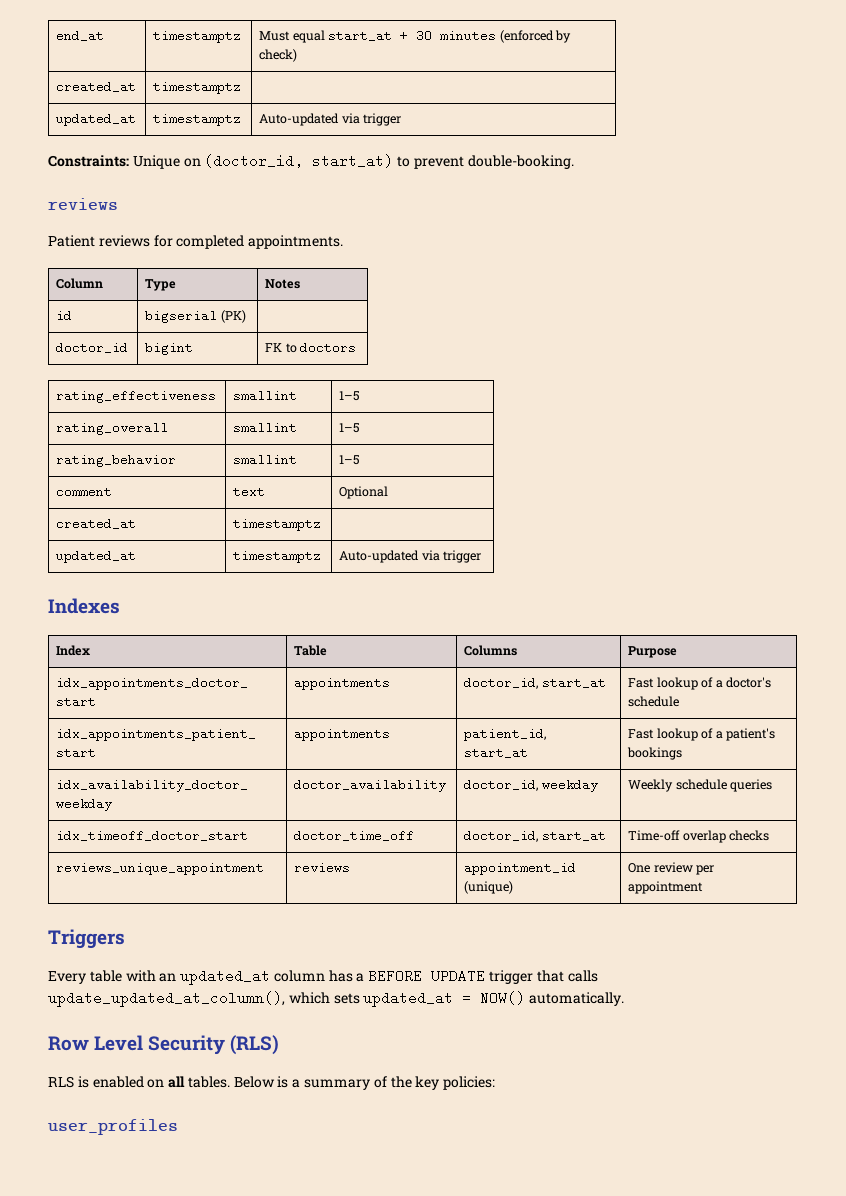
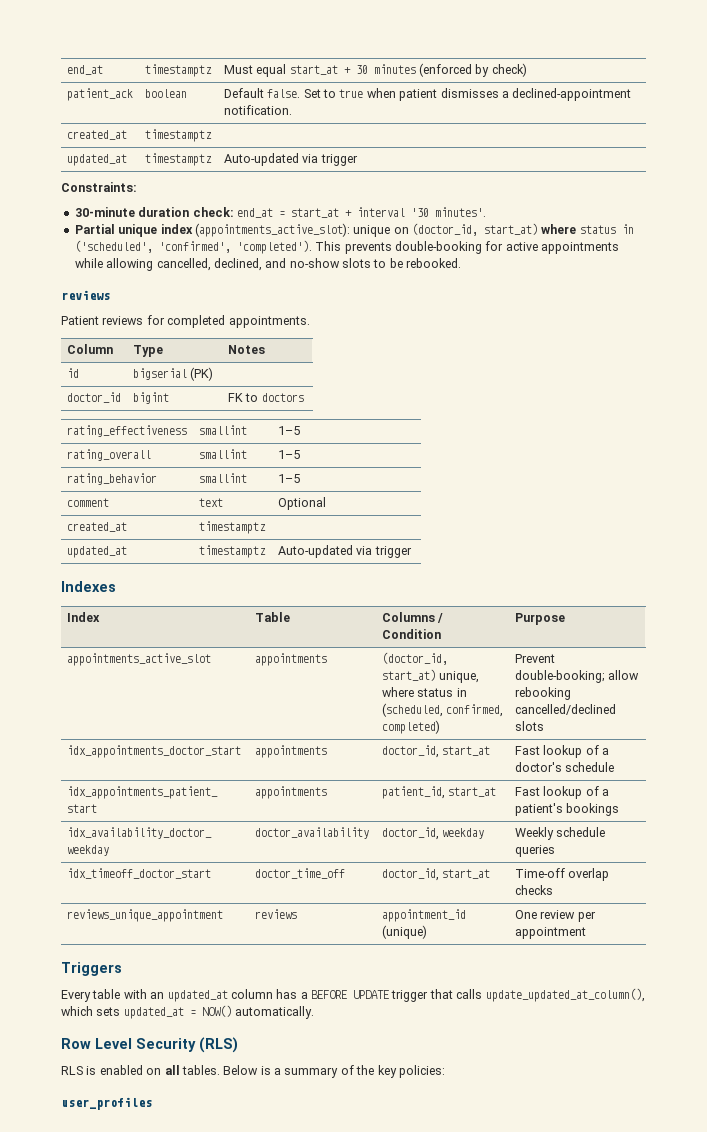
(298, 55) none -> [66,88,133,101] [144,89,187,98] [223,88,632,101] [223,105,292,115] // patient_ack | boolean | Default false. Set to true when patient dismisses a declined-appointment notification.
[132,154,574,169] Unique on (doctor_id, start_at) to prevent double-booking. -> [74,207,486,218] [74,223,634,237] [74,240,619,254] [74,258,462,271] // 30-minute duration check: end_at = start_at + interval '30 minutes'. // Partial unique index (appointments_active_slot): unique on (doctor_id, start_at) where status in ('scheduled', 'confirmed', 'completed'). This prevents double-booking for active appointments while allowing cancelled, declined, and no-show slots to be rebooked.
(518, 650) none -> [437,613,444,623] [381,629,441,639] / Condition
(678, 652) none -> [66,653,211,666] [254,653,327,666] [381,652,448,665] [381,669,480,683] [381,687,467,697] [381,703,504,717] [381,720,440,734] [514,654,555,663] [514,670,640,683] [514,687,571,700] [514,704,616,715] [514,721,544,731] // appointments_active_slot | appointments | (doctor_id, start_at) unique, where status in (scheduled, confirmed, completed) | Prevent double-booking; allow rebooking cancelled/declined slots

